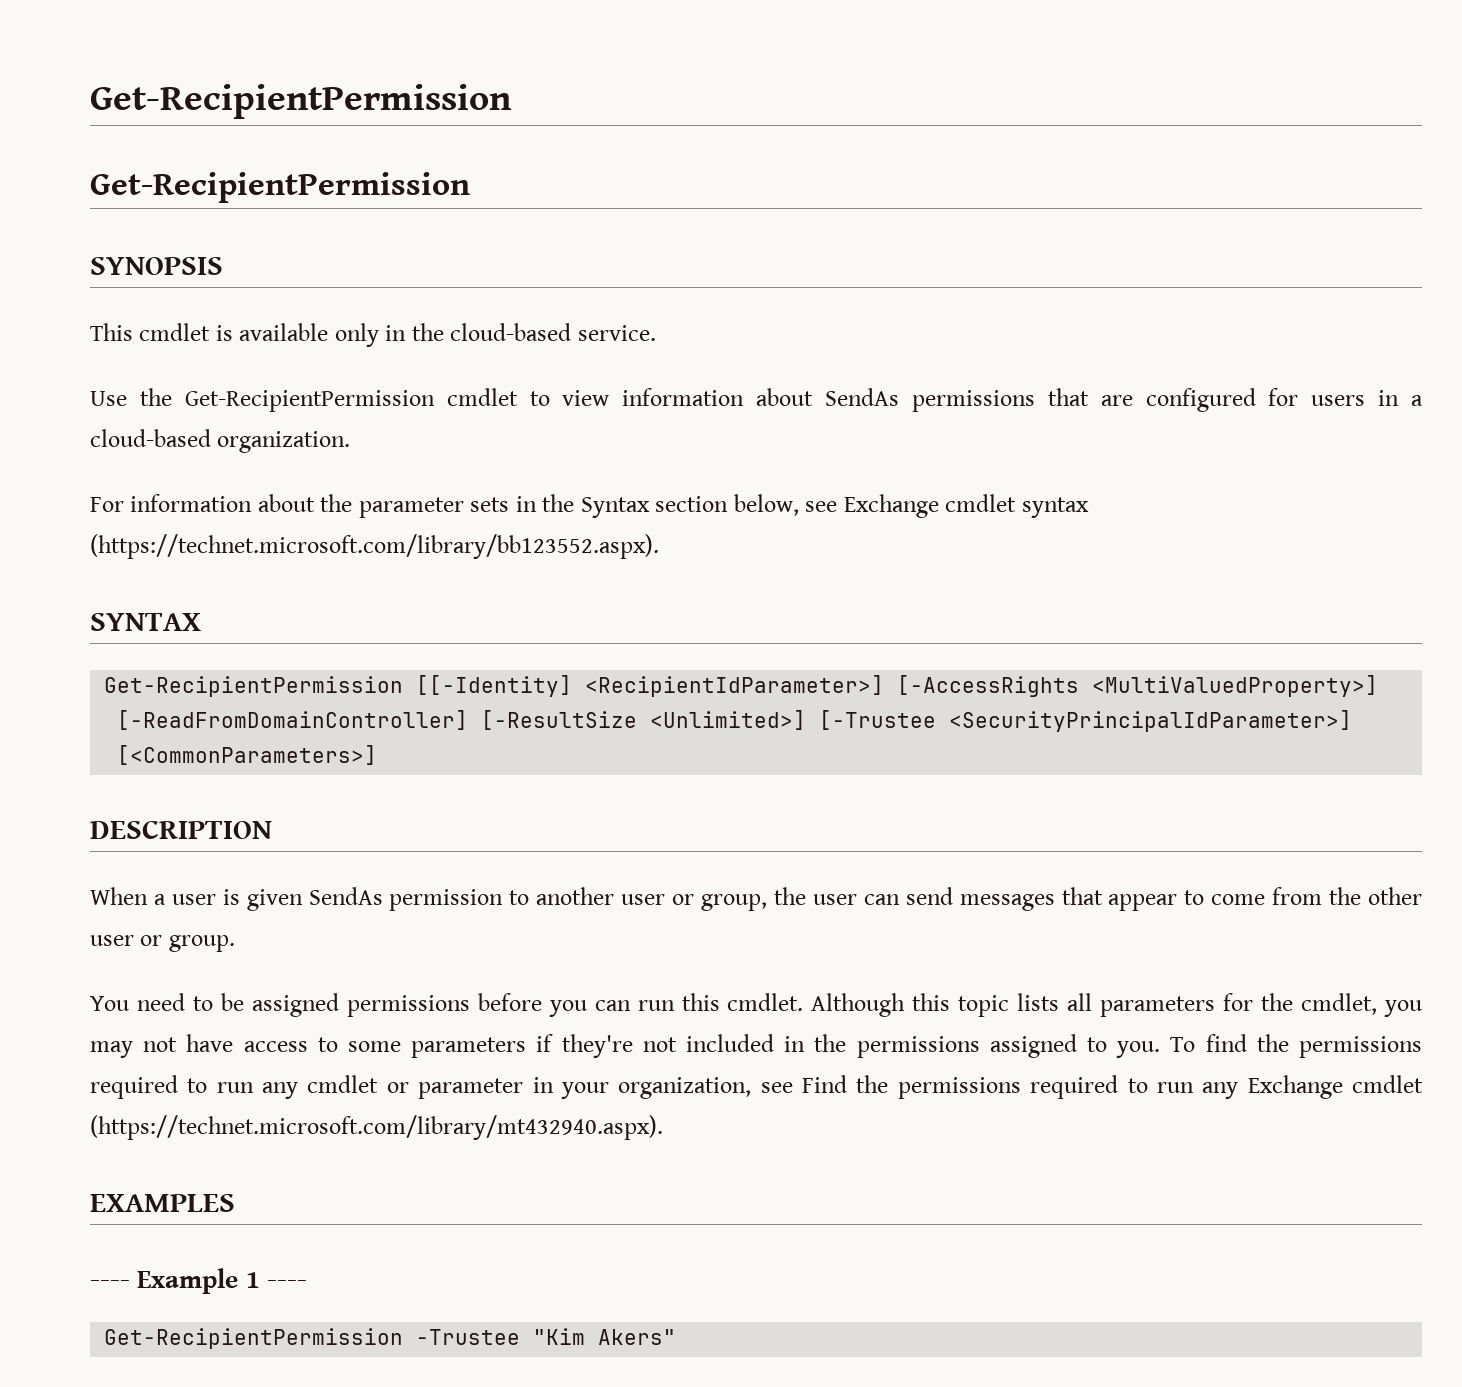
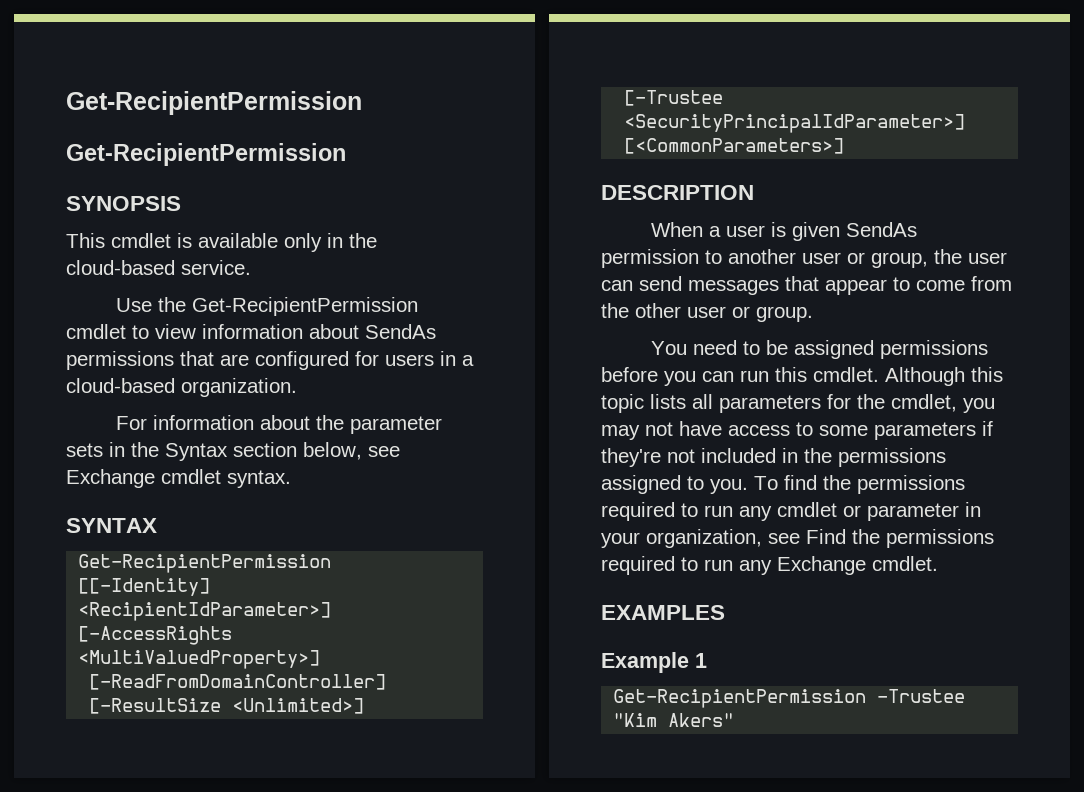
[1021,497,1089,518] [90,534,659,559] syntax (https://technet.microsoft.com/library/bb123552.aspx). -> [227,470,291,488] syntax.
[1352,1075,1424,1093] [90,1115,663,1140] cmdlet (https://technet.microsoft.com/library/mt432940.aspx). -> [872,556,938,571] cmdlet.
[90,1280,130,1288] ---- -> (725, 612) none
[266,1280,307,1288] ---- -> (707, 660) none

